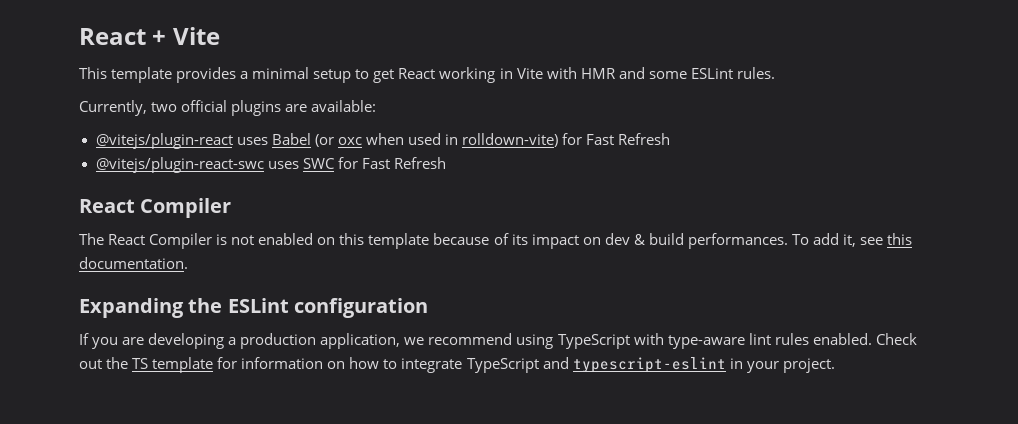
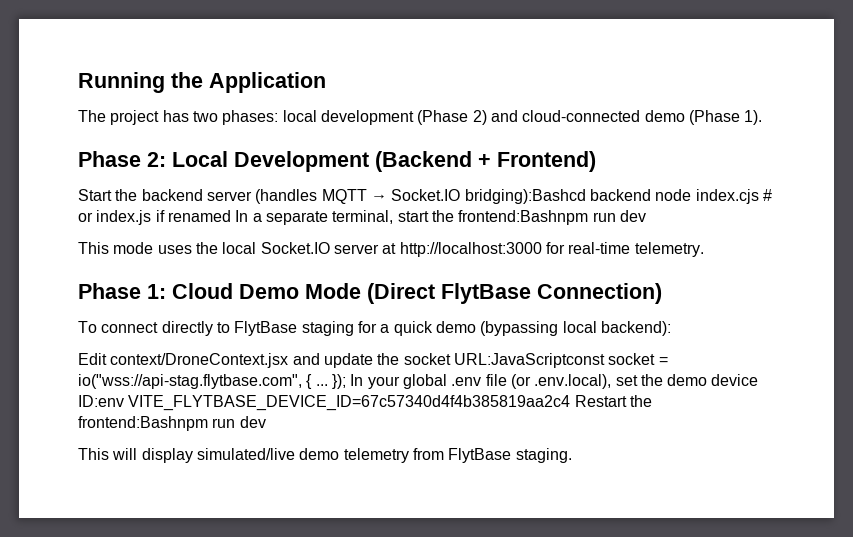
[79,27,220,45] [79,67,775,83] [79,100,377,116] [95,133,671,149] [95,157,446,173] [79,198,232,218] [79,233,913,249] [79,257,188,269] [79,298,429,318] [79,333,917,349] [79,357,835,373] React + Vite // This template provides a minimal setup to get React working in Vite with HMR and some ESLint rules. // Currently, two official plugins are available: // @vitejs/plugin-react uses Babel (or oxc when used in rolldown-vite) for Fast Refresh // @vitejs/plugin-react-swc uses SWC for Fast Refresh // React Compiler // The React Compiler is not enabled on this template because of its impact on dev & build performances. To add it, see this documentation. // Expanding the ESLint configuration // If you are developing a production application, we recommend using TypeScript with type-aware lint rules enabled. Check out the TS template for information on how to integrate TypeScript and typescript-eslint in your project. -> [78,72,326,93] [78,110,763,125] [78,151,596,172] [78,189,772,204] [78,210,646,225] [78,242,704,257] [78,283,662,304] [78,321,671,336] [78,353,668,368] [78,374,759,389] [78,395,652,411] [78,416,266,431] [78,448,572,463] Running the Application // The project has two phases: local development (Phase 2) and cloud-connected demo (Phase 1). // Phase 2: Local Development (Backend + Frontend) // Start the backend server (handles MQTT → Socket.IO bridging):Bashcd backend node index.cjs # or index.js if renamed In a separate terminal, start the frontend:Bashnpm run dev // This mode uses the local Socket.IO server at http://localhost:3000 for real-time telemetry. // Phase 1: Cloud Demo Mode (Direct FlytBase Connection) // To connect directly to FlytBase staging for a quick demo (bypassing local backend): // Edit context/DroneContext.jsx and update the socket URL:JavaScriptconst socket = io("wss://api-stag.flytbase.com", { ... }); In your global .env file (or .env.local), set the demo device ID:env VITE_FLYTBASE_DEVICE_ID=67c57340d4f4b385819aa2c4 Restart the frontend:Bashnpm run dev // This will display simulated/live demo telemetry from FlytBase staging.

